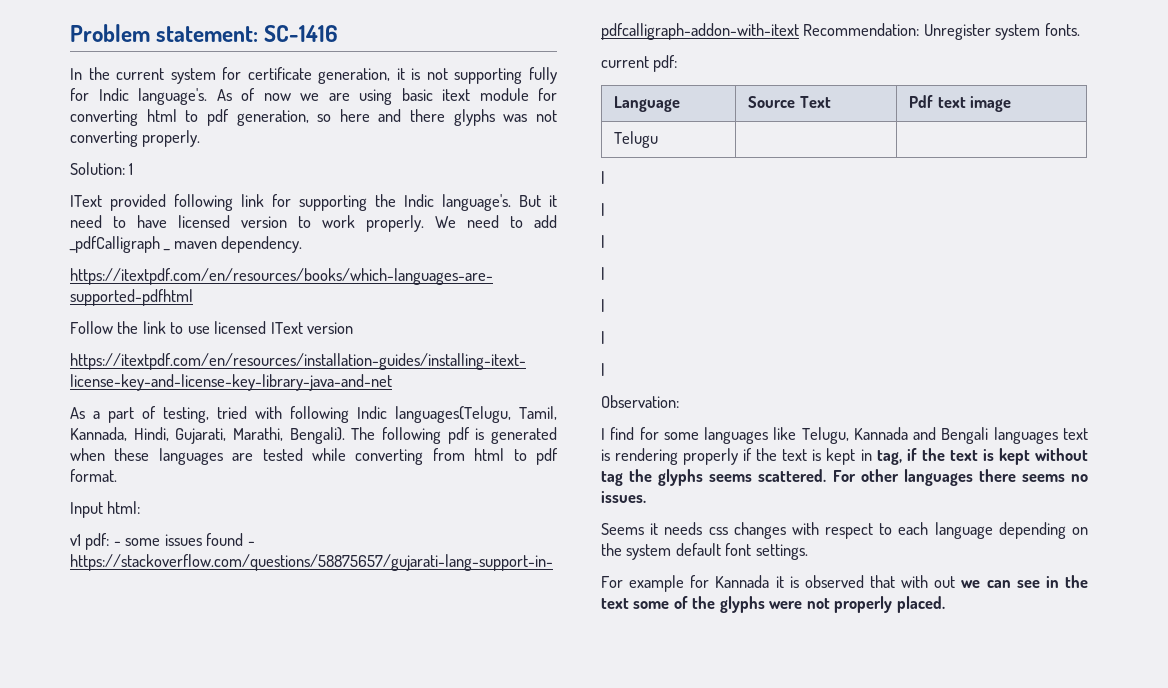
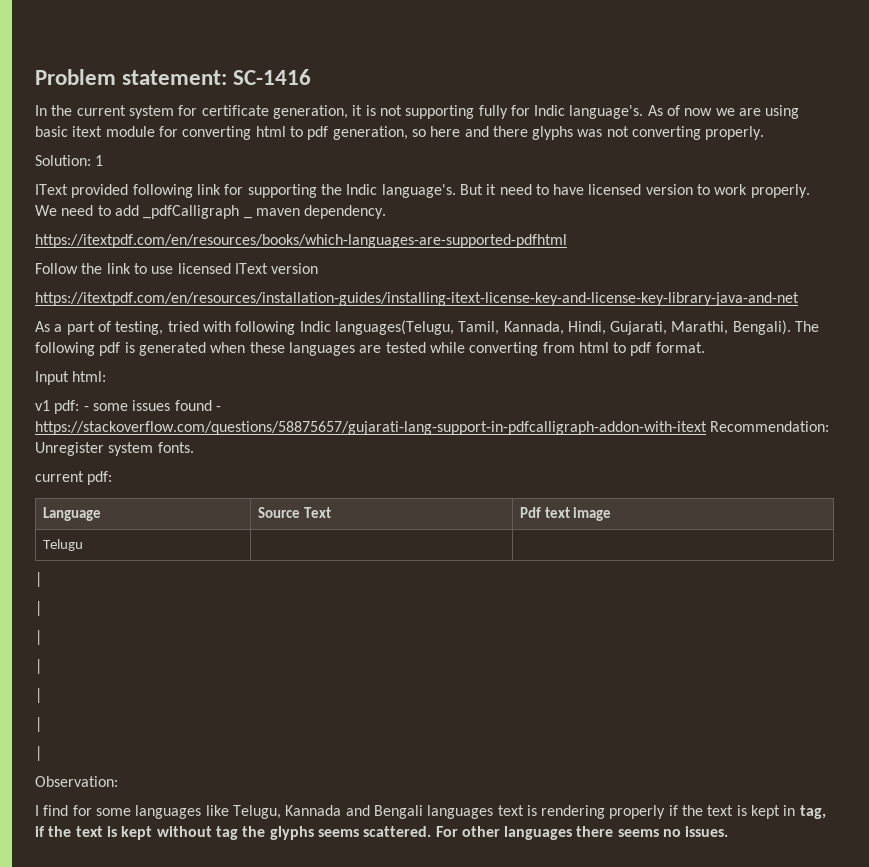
[601,522,1088,539] [601,543,808,560] [601,575,1088,592] [601,596,945,613] // Seems it needs css changes with respect to each language depending on the system default font settings. // For example for Kannada it is observed that with out we can see in the text some of the glyphs were not properly placed. -> (729, 831) none

